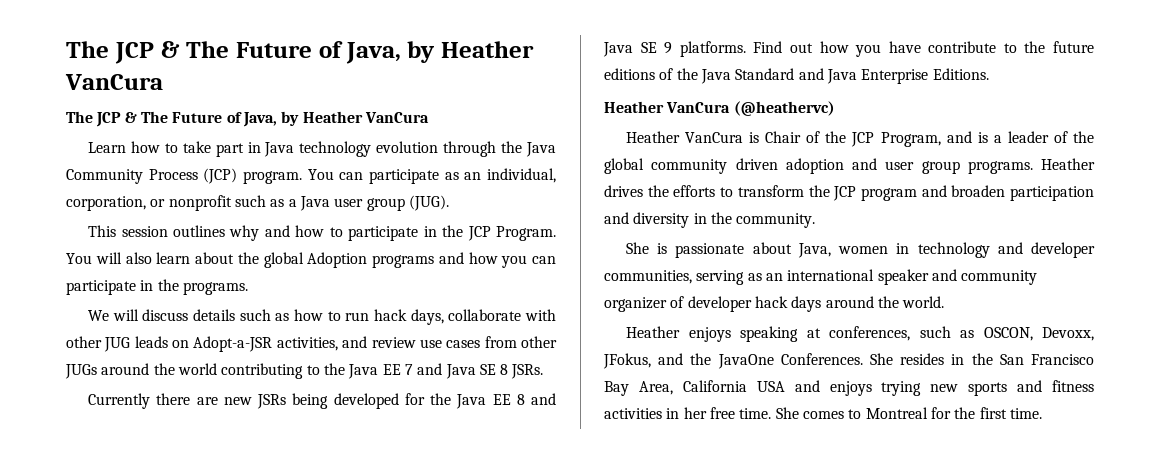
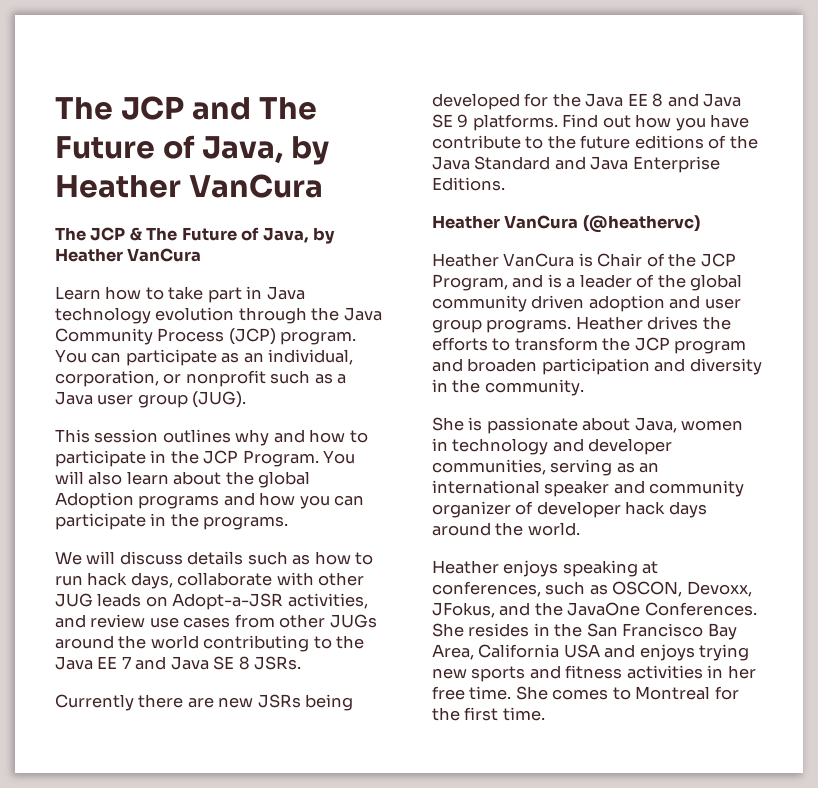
[66,41,180,64] The JCP & -> [55,96,252,120] The JCP and

